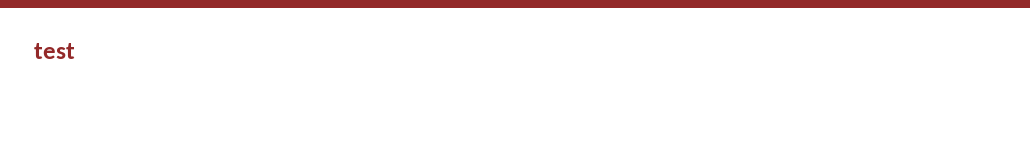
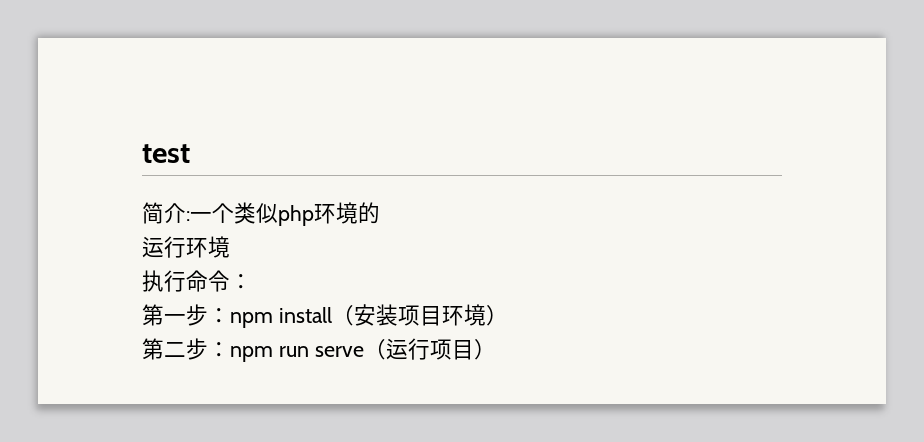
(75, 51) none -> [142,202,380,226] [142,236,230,258] [142,270,252,292] [142,304,508,328] [142,338,496,362] // 简介:一个类似php环境的 // 运行环境 // 执行命令： // 第一步：npm install（安装项目环境） // 第二步：npm run serve（运行项目）

